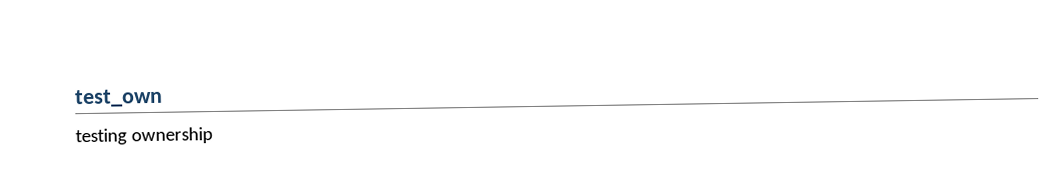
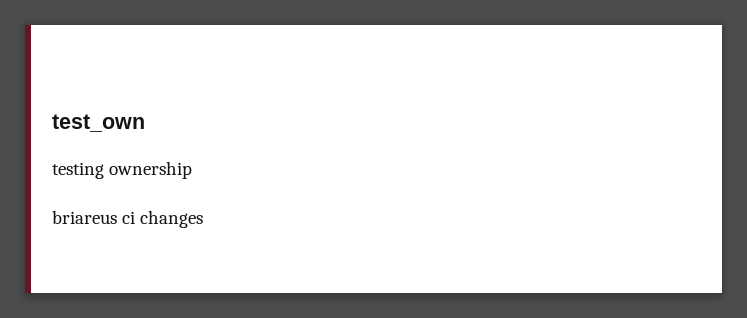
(213, 136) none -> [52,210,204,228] // briareus ci changes

